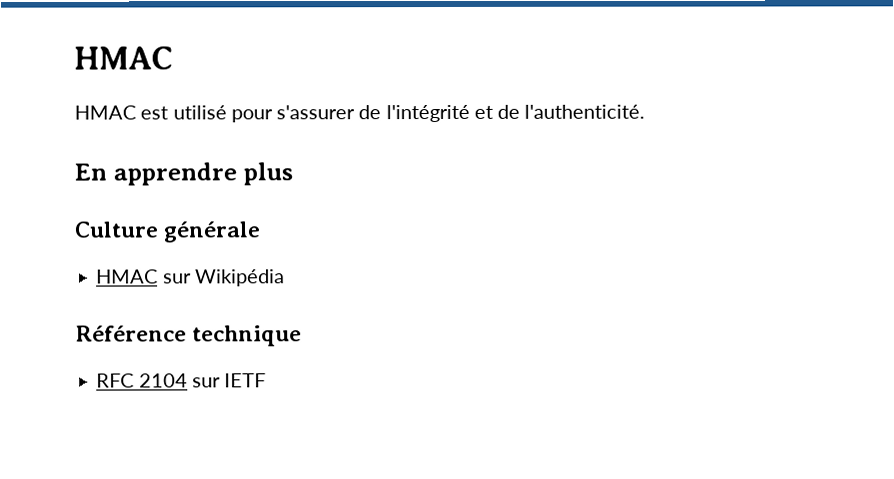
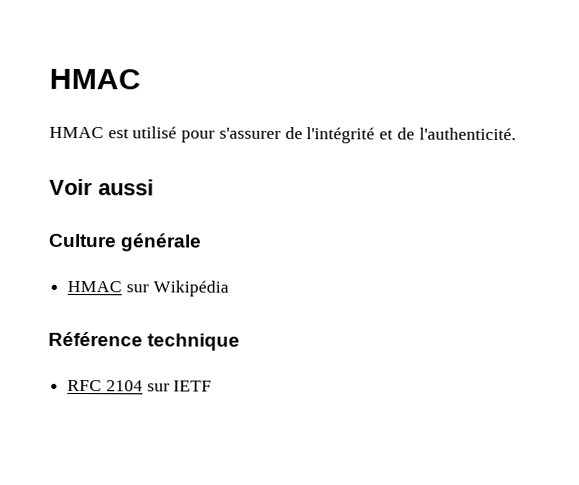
[74,162,293,186] En apprendre plus -> [49,178,154,196] Voir aussi

